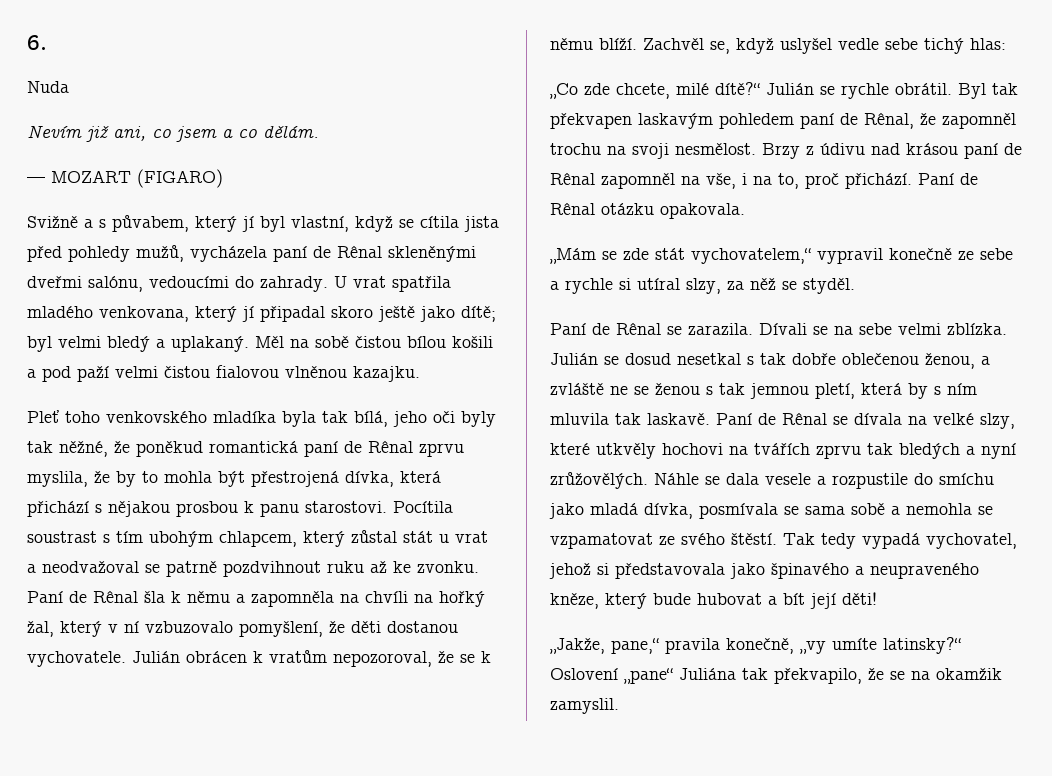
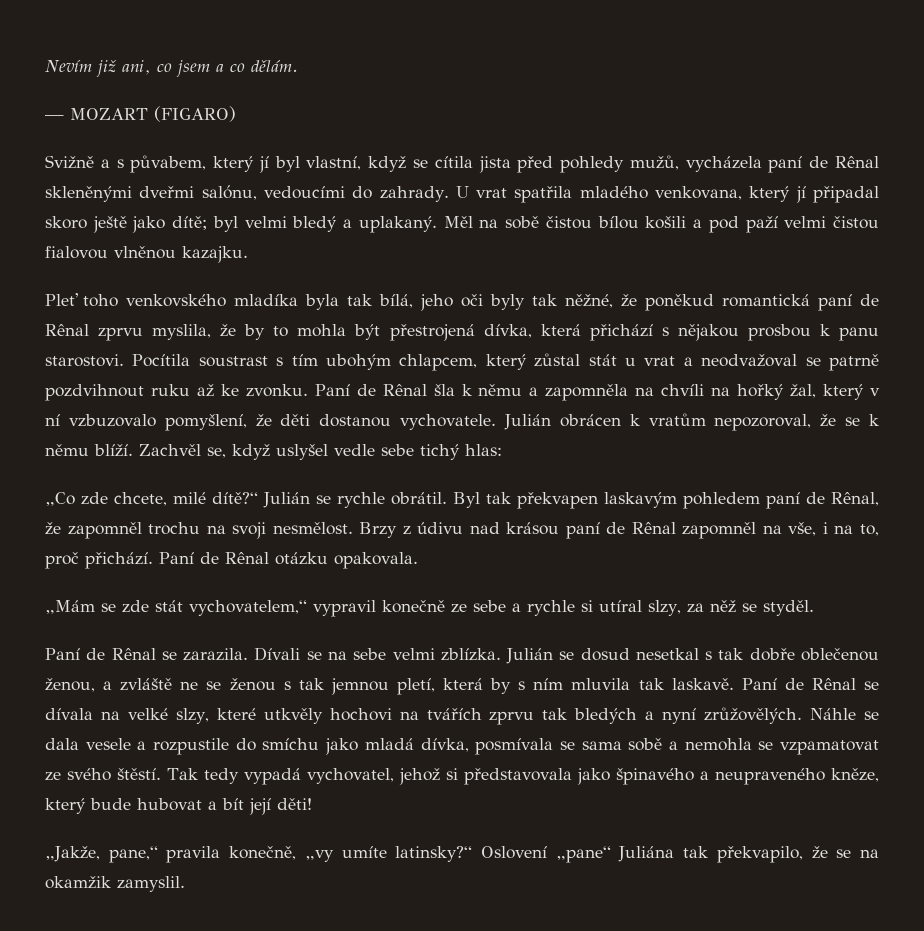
[27,35,47,50] [27,81,69,93] 6. // Nuda // -> (45, 66) none

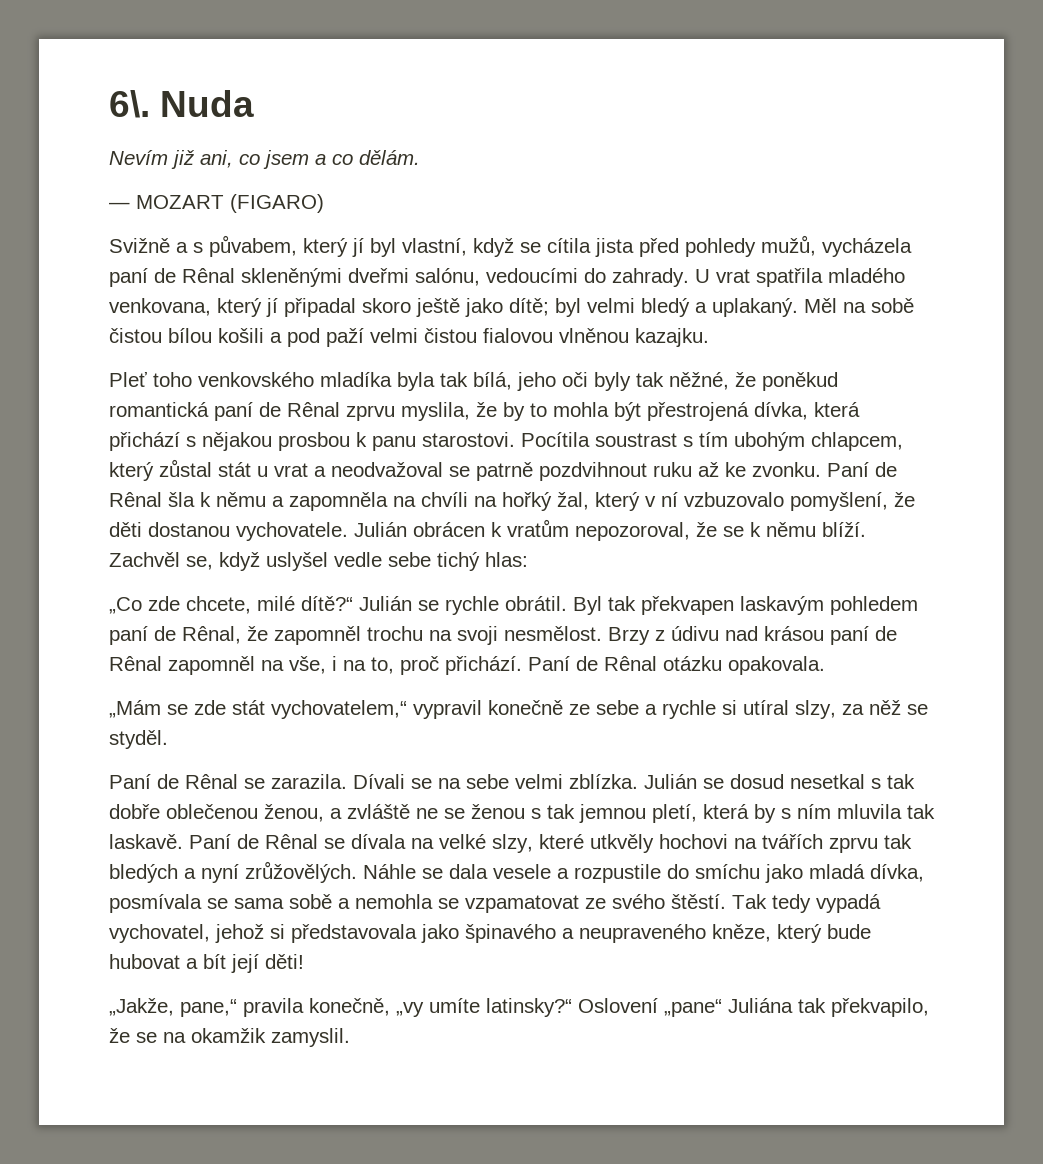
(45, 66) none -> [109,90,254,118] 6\. Nuda //

